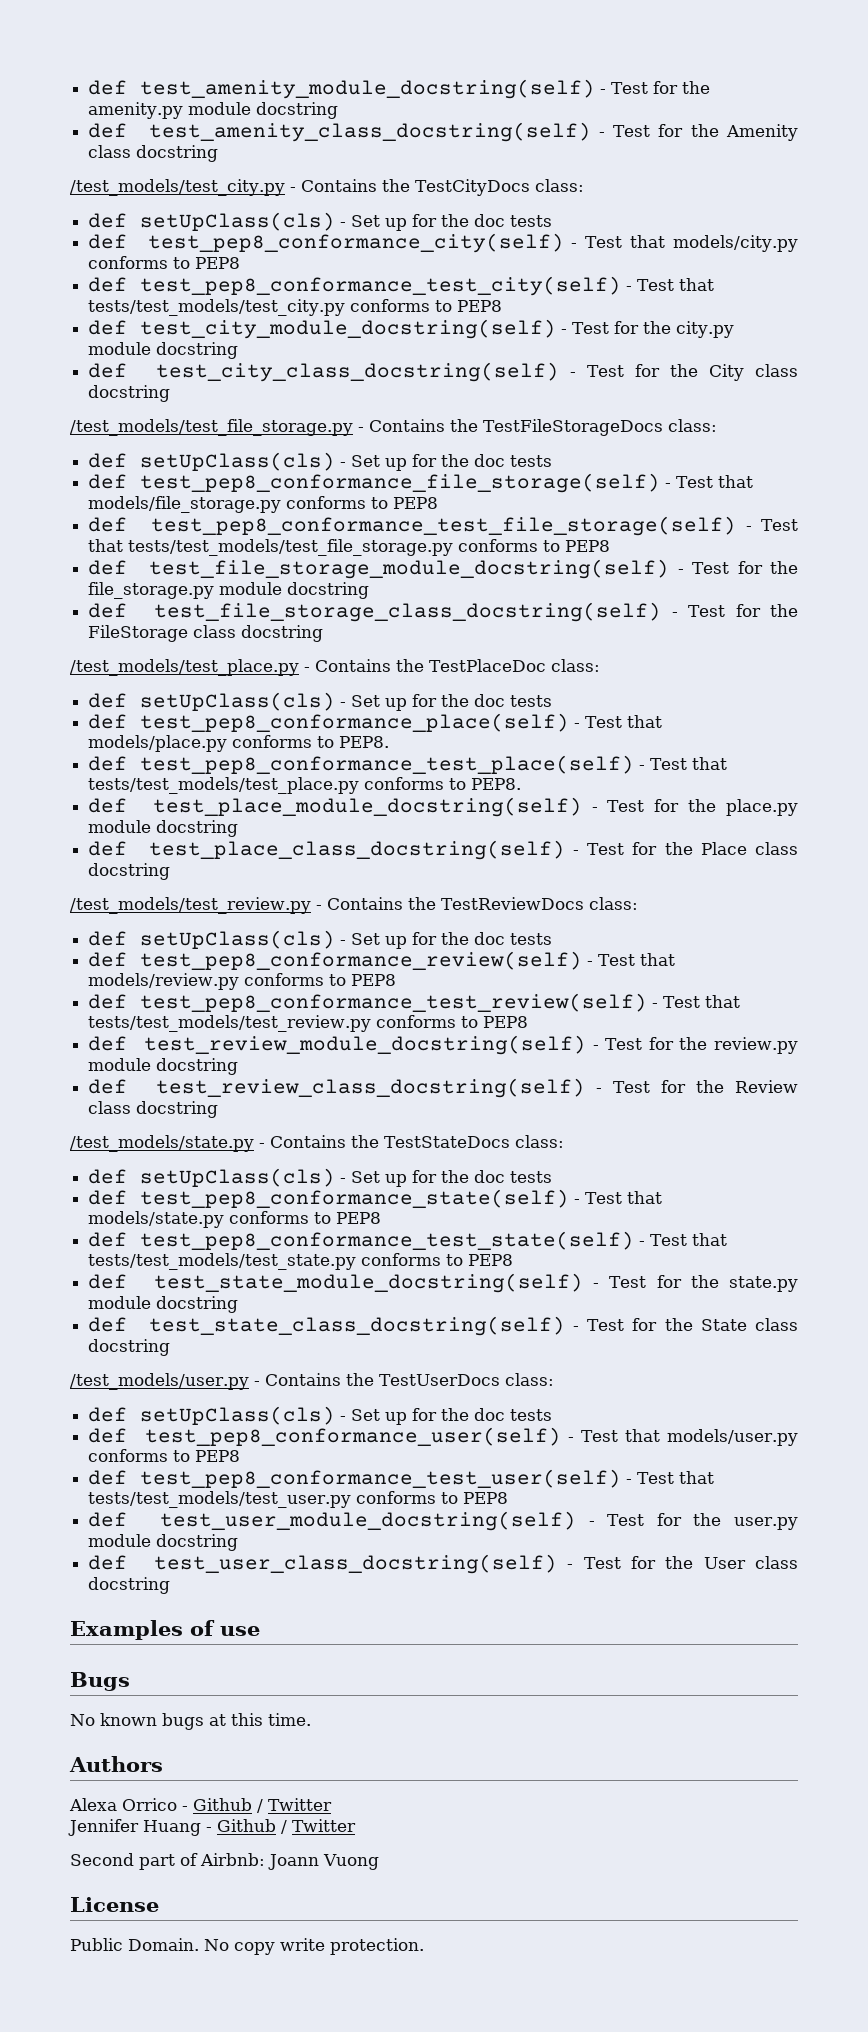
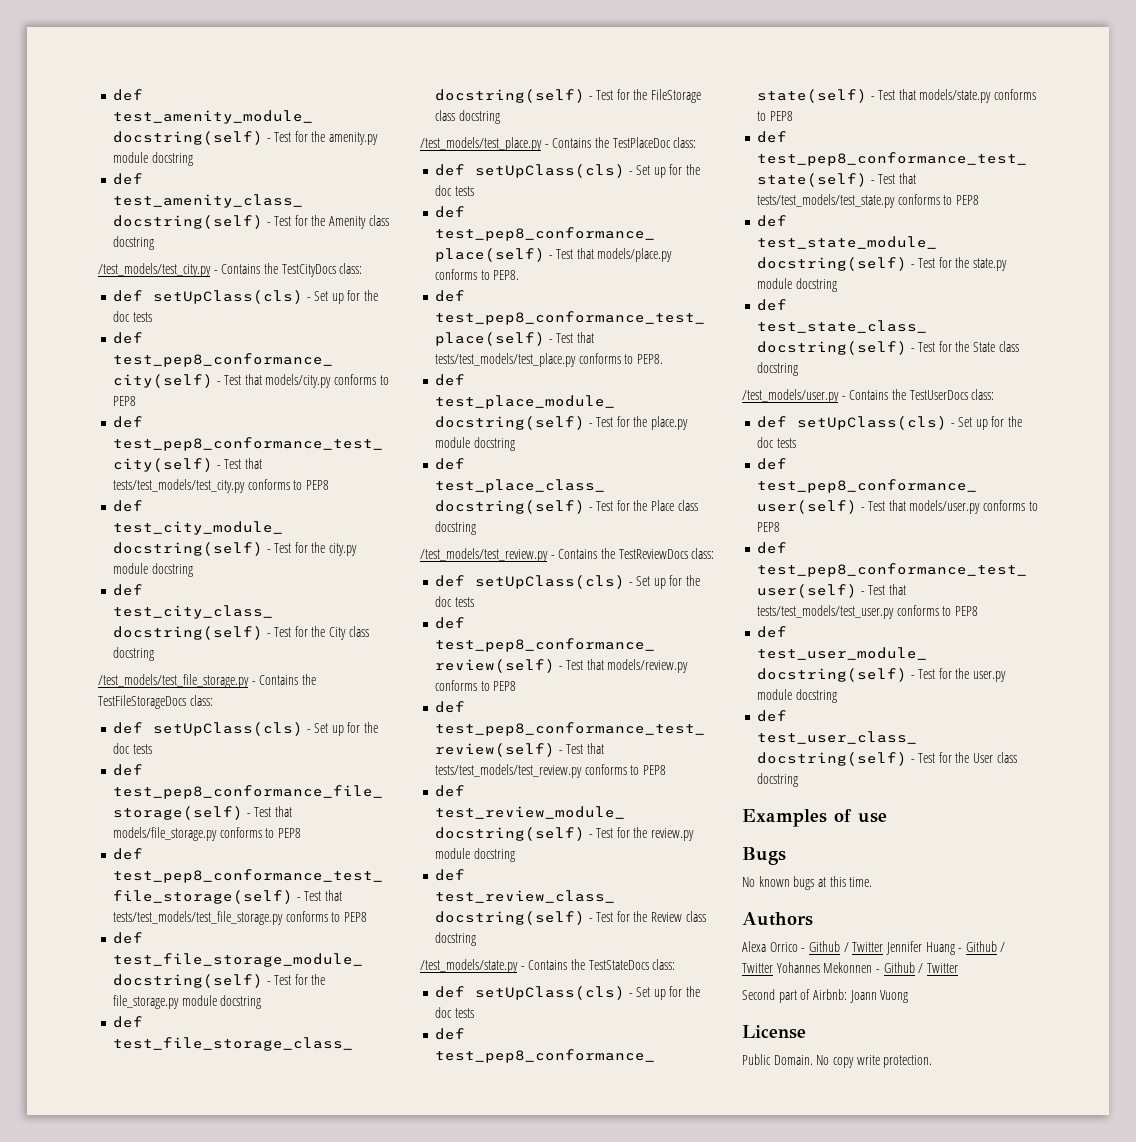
(332, 1804) // -> (884, 947) none
(356, 1825) none -> [776,962,958,973] Yohannes Mekonnen - Github / Twitter

